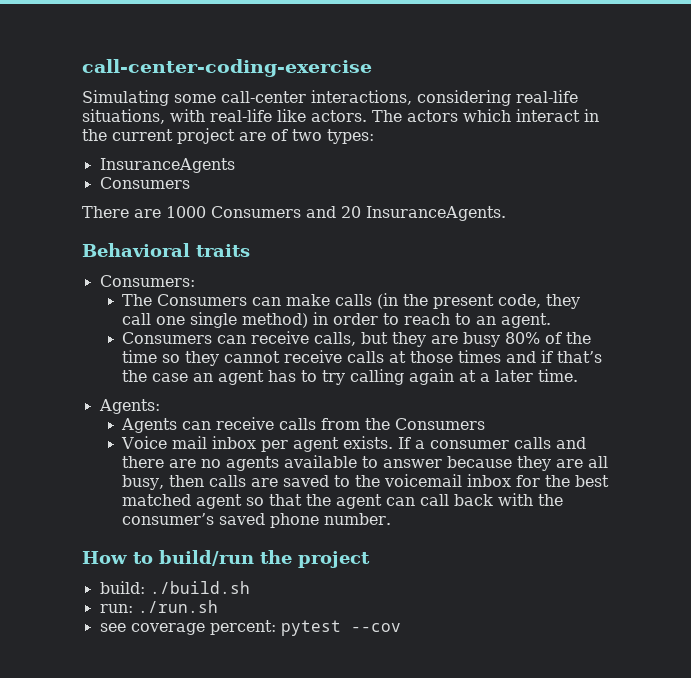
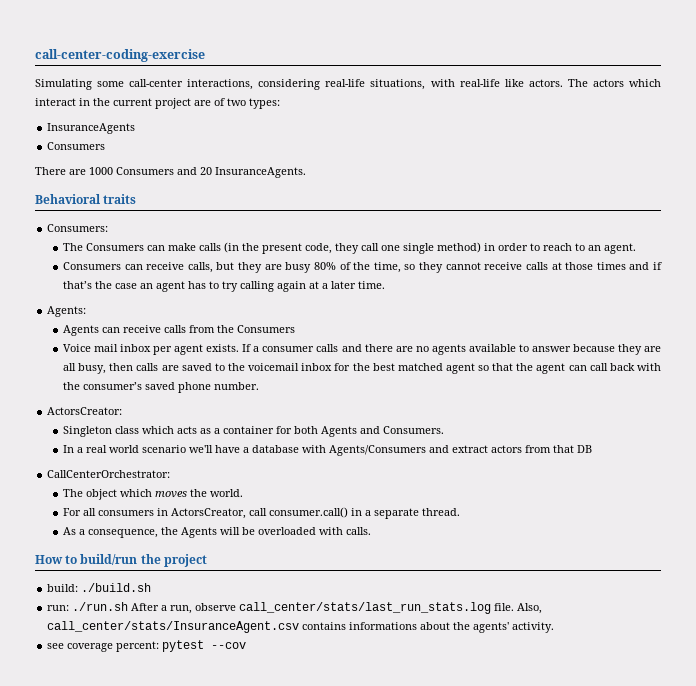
[122,350,158,363] time -> [373,262,401,273] time,
(392, 519) none -> [47,407,123,415] [62,426,444,437] [62,445,592,456] [47,470,171,478] [62,489,243,500] [62,507,460,519] [62,527,371,538] // ActorsCreator: // Singleton class which acts as a container for both Agents and Consumers. // In a real world scenario we'll have a database with Agents/Consumers and extract actors from that DB // CallCenterOrchestrator: // The object which moves the world. // For all consumers in ActorsCreator, call consumer.call() in a separate thread. // As a consequence, the Agents will be overloaded with calls.
(218, 606) none -> [131,602,543,614] [47,621,555,633] After a run, observe call_center/stats/last_run_stats.log file. Also, call_center/stats/InsuranceAgent.csv contains informations about the agents' activity.

